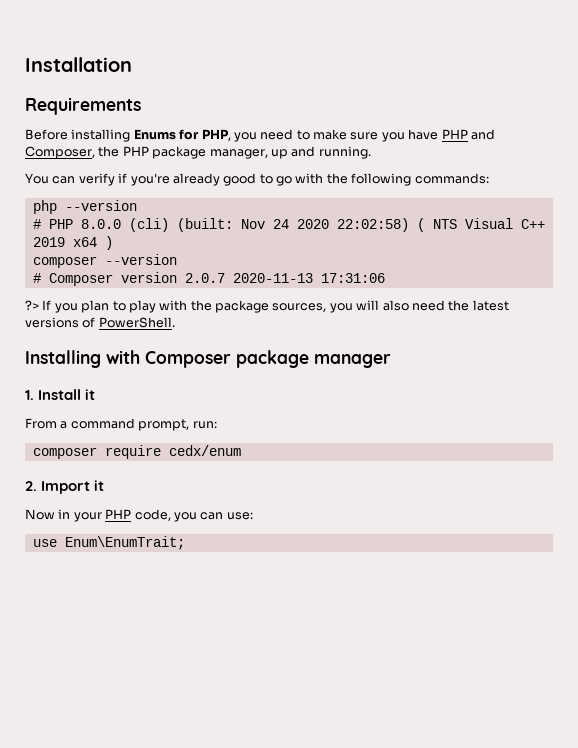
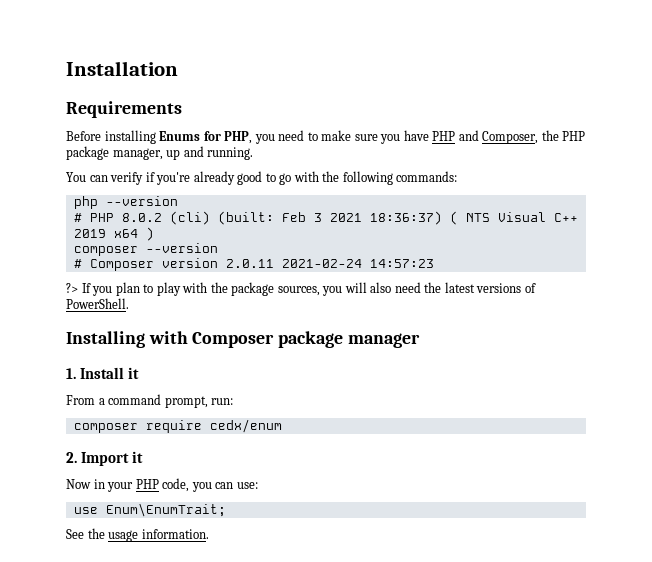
[80,219,121,229] 8.0.0 -> [121,213,162,222] 8.0.2
[240,218,409,232] Nov 24 2020 22:02:58) -> [281,211,442,225] Feb 3 2021 18:36:37)
[184,273,385,283] 2.0.7 2020-11-13 17:31:06 -> [225,259,434,268] 2.0.11 2021-02-24 14:57:23
(185, 543) none -> [66,528,209,542] // See the usage information.

